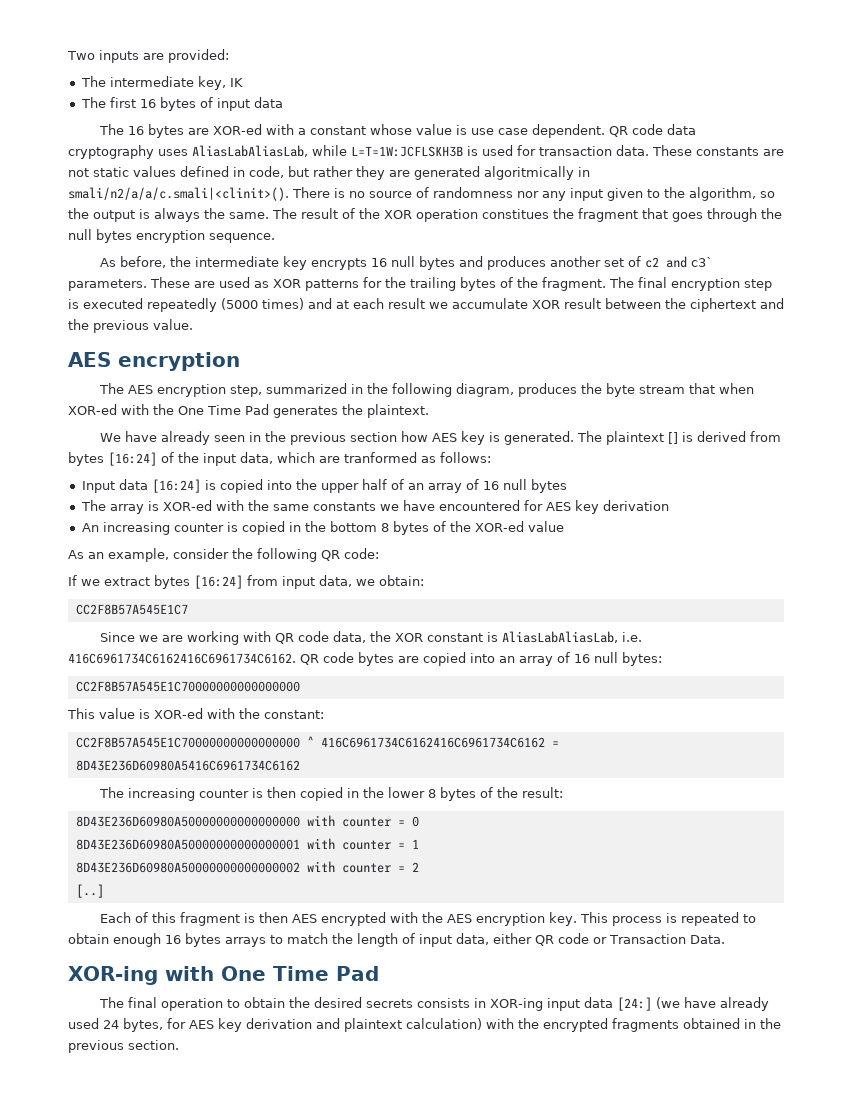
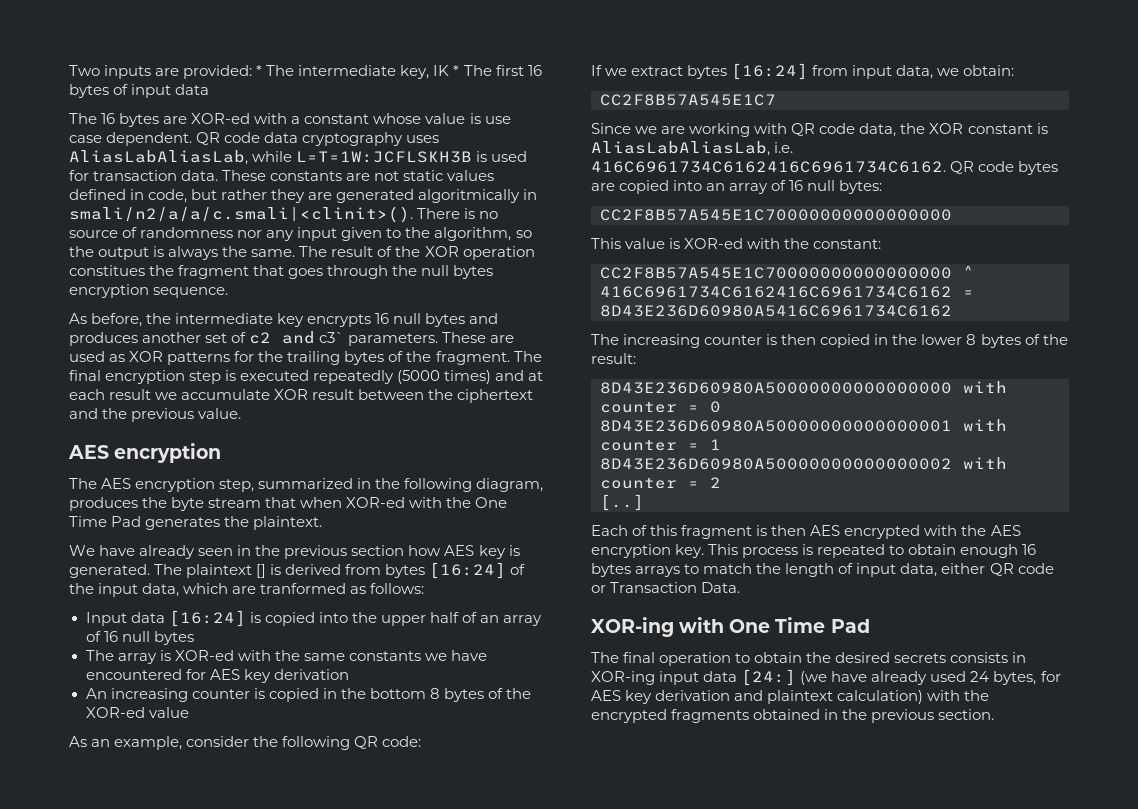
(229, 56) // -> [256,65,263,76] *
(243, 82) // -> [453,65,460,76] *

